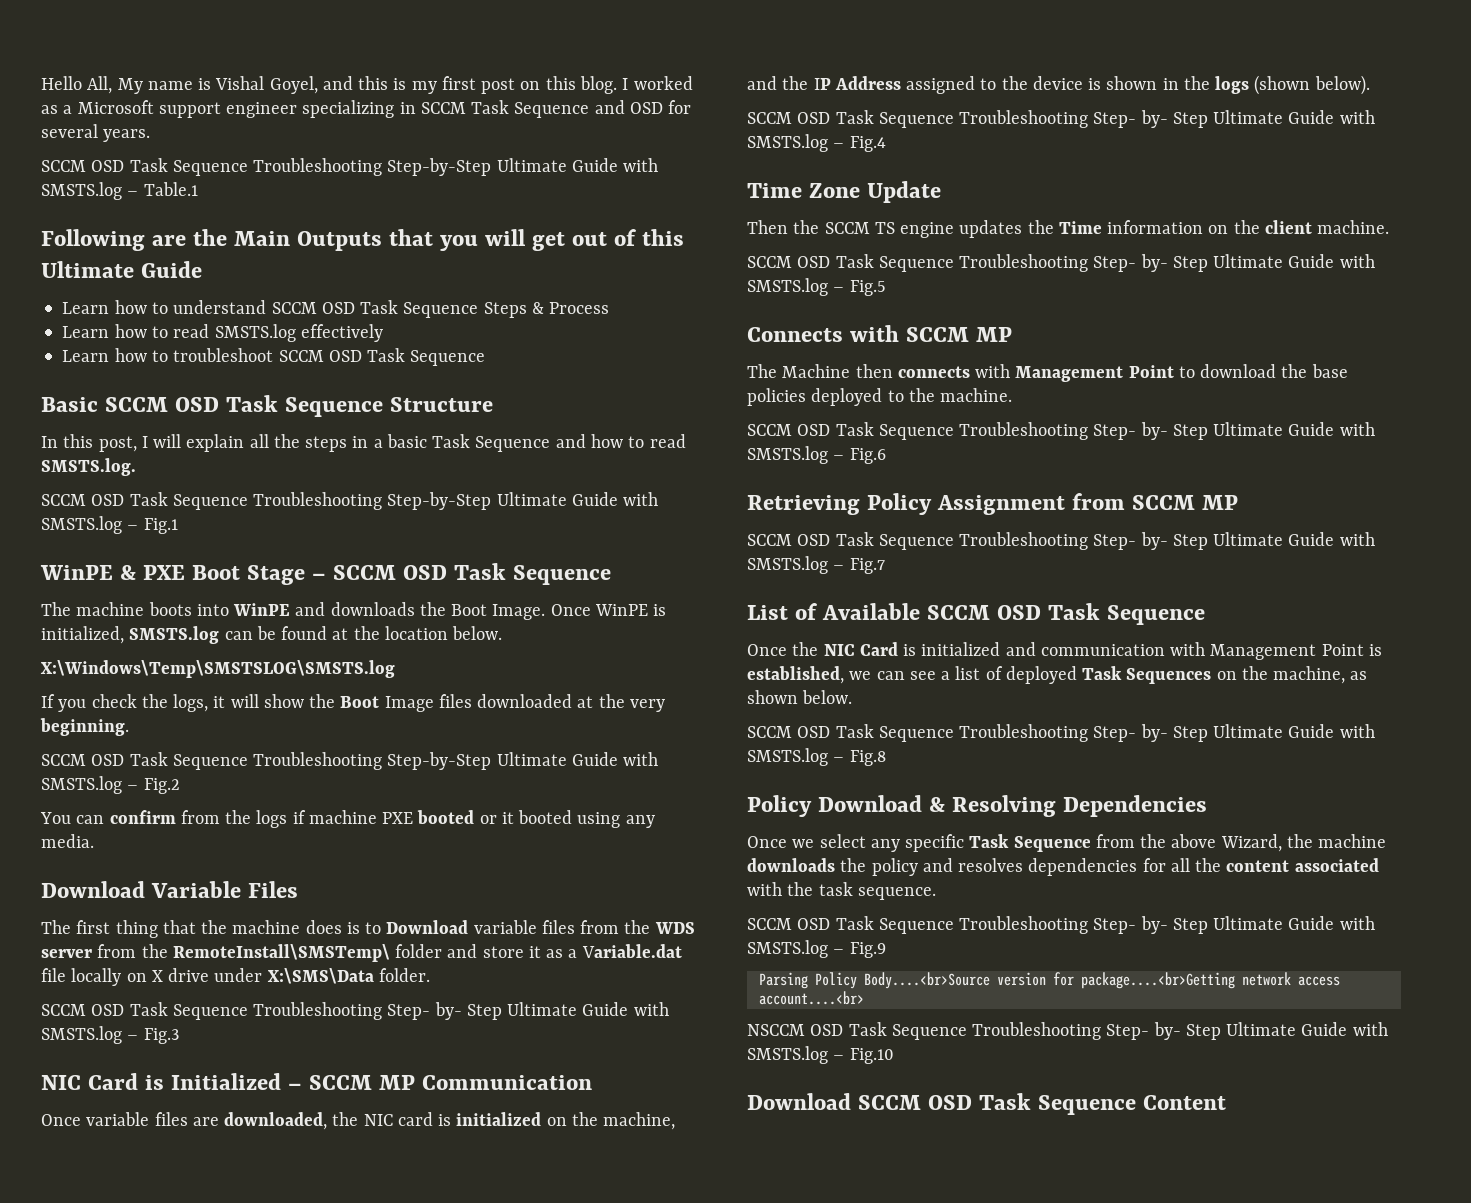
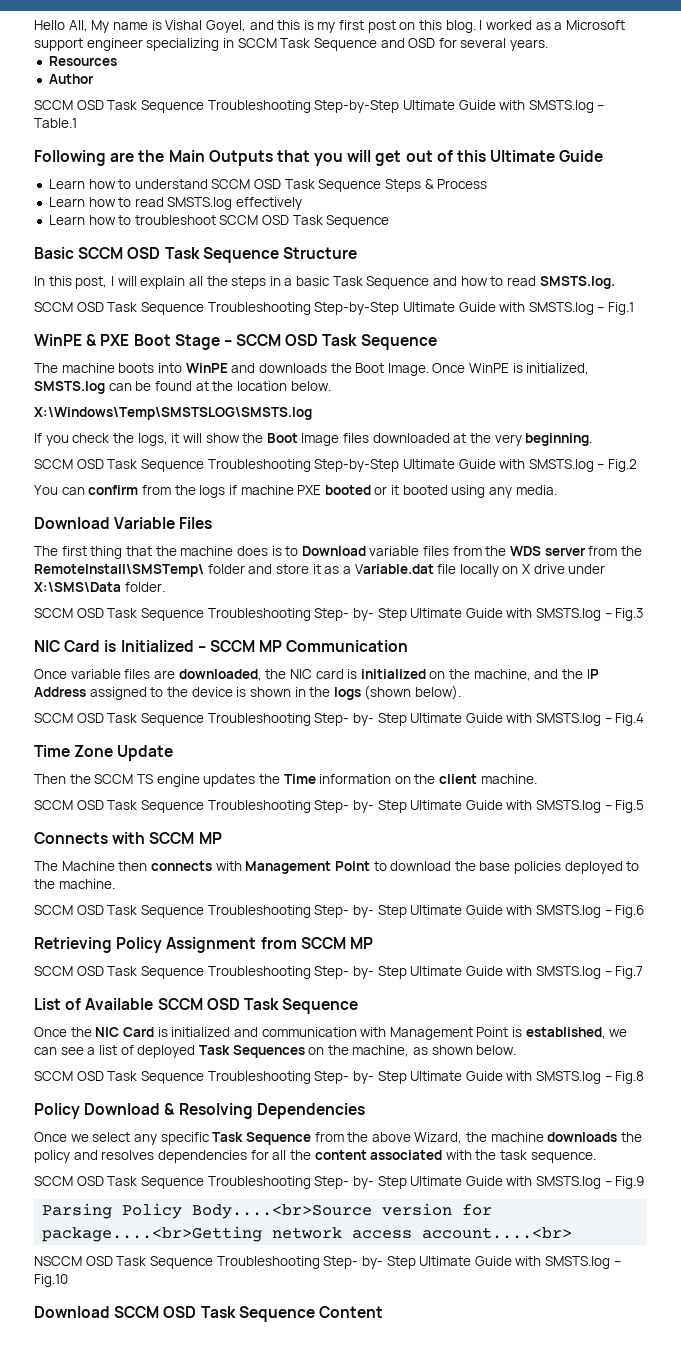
(151, 135) none -> [48,56,117,66] [48,74,94,84] // Resources // Author

